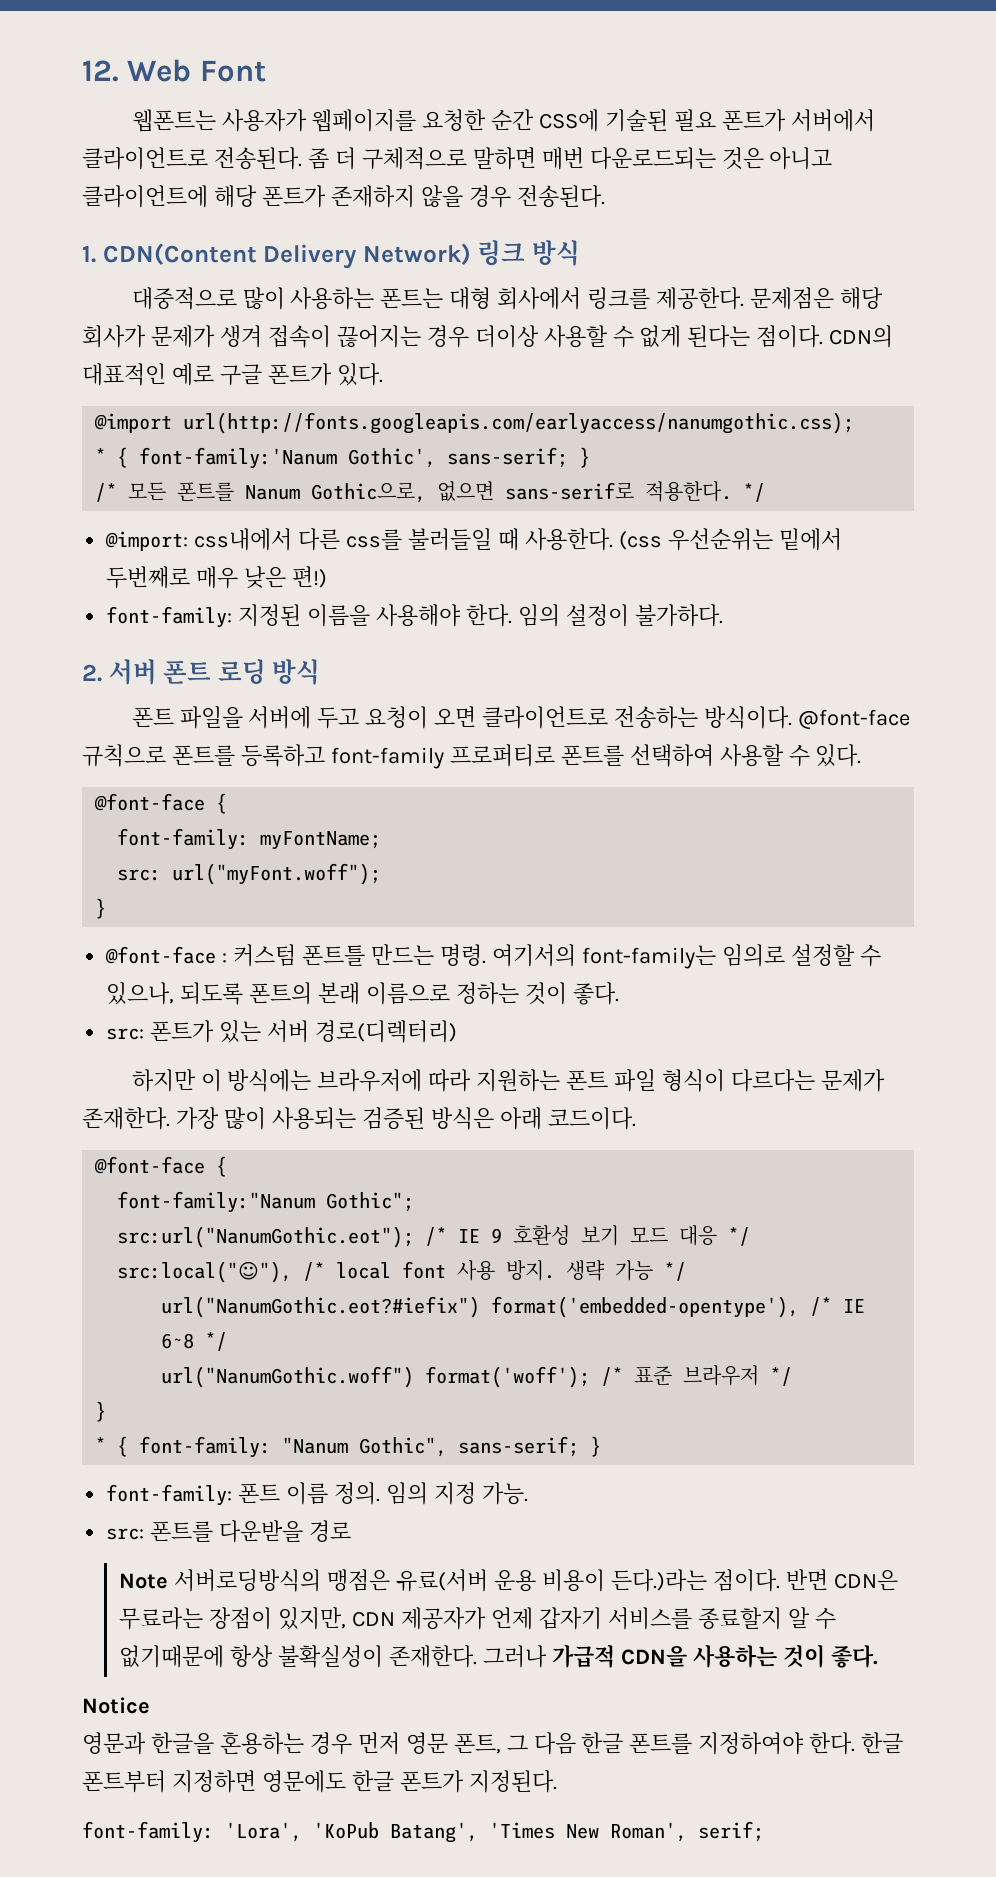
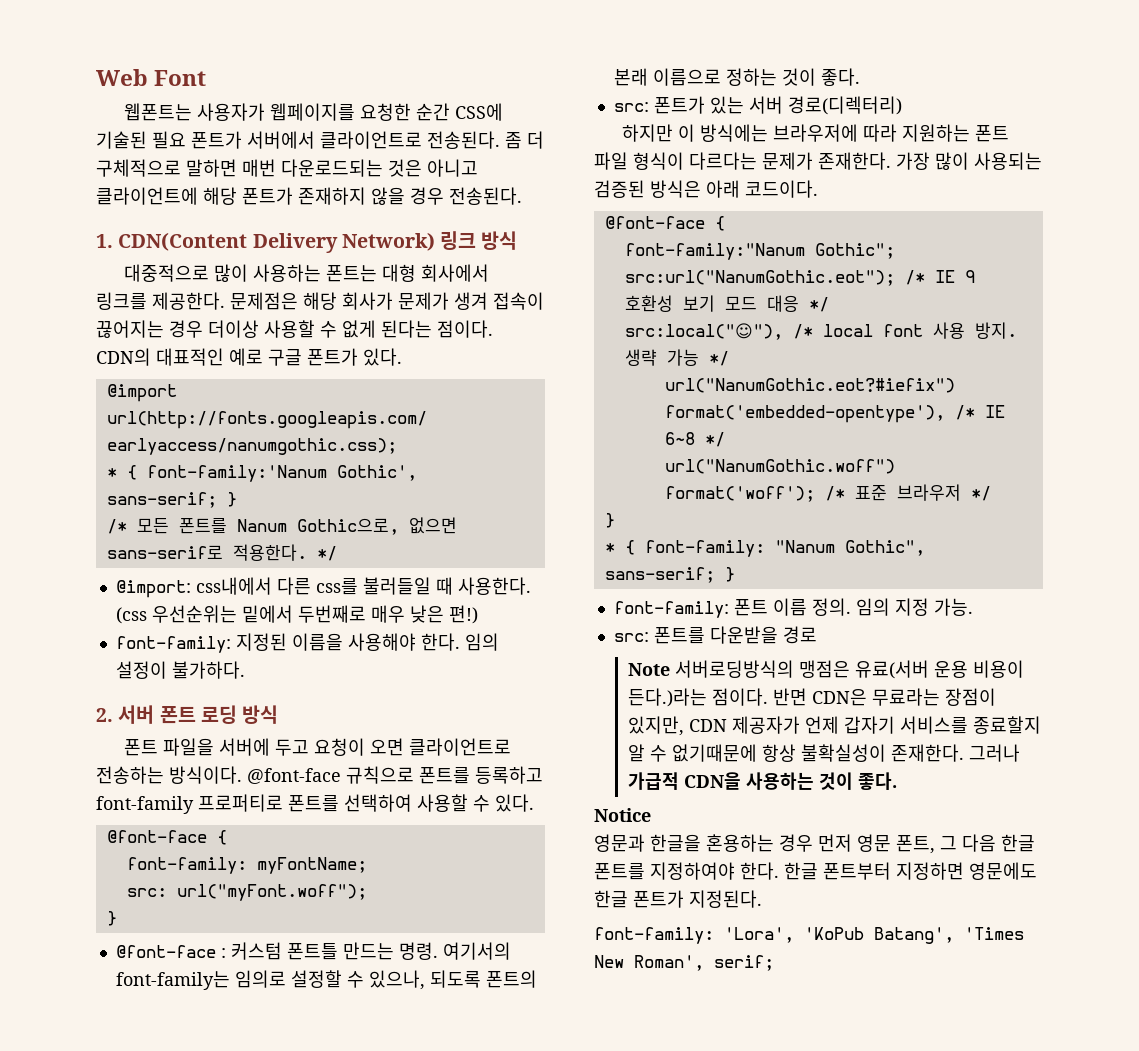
[82,60,119,82] 12. -> (96, 77) none

